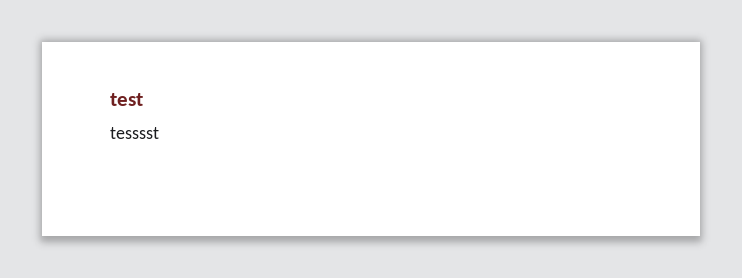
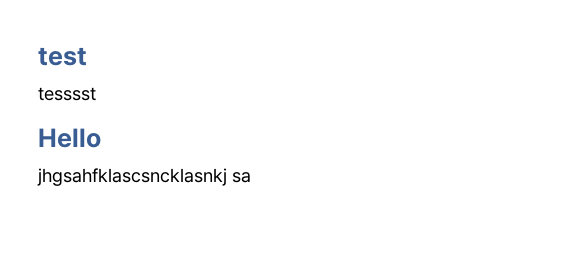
(159, 133) none -> [38,128,101,148] [37,168,251,186] // Hello // jhgsahfklascsncklasnkj sa

